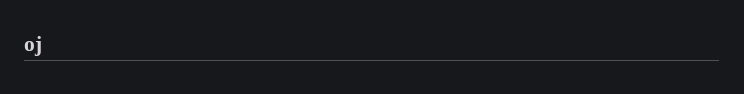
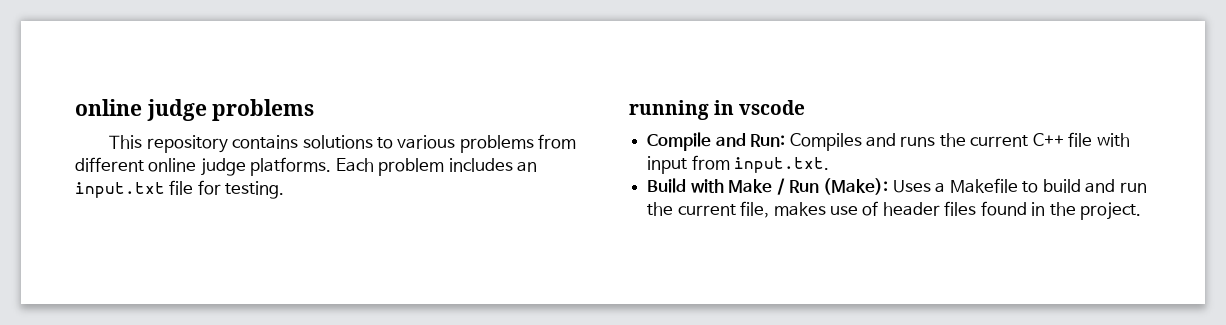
[24,36,42,56] oj -> [75,99,315,121] [109,134,577,153] [75,157,538,176] [75,180,285,199] [629,100,806,120] [647,132,1130,151] [647,155,830,174] [647,178,1147,195] [647,201,1142,220] online judge problems // This repository contains solutions to various problems from different online judge platforms. Each problem includes an input.txt file for testing. // running in vscode // Compile and Run: Compiles and runs the current C++ file with input from input.txt. // Build with Make / Run (Make): Uses a Makefile to build and run the current file, makes use of header files found in the project.

